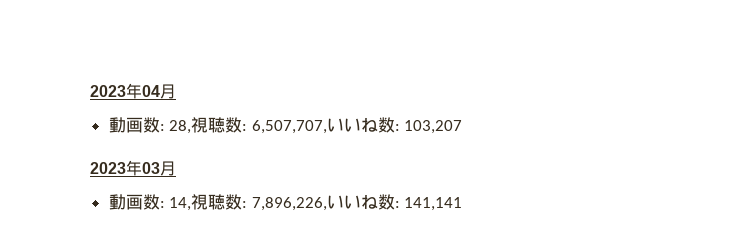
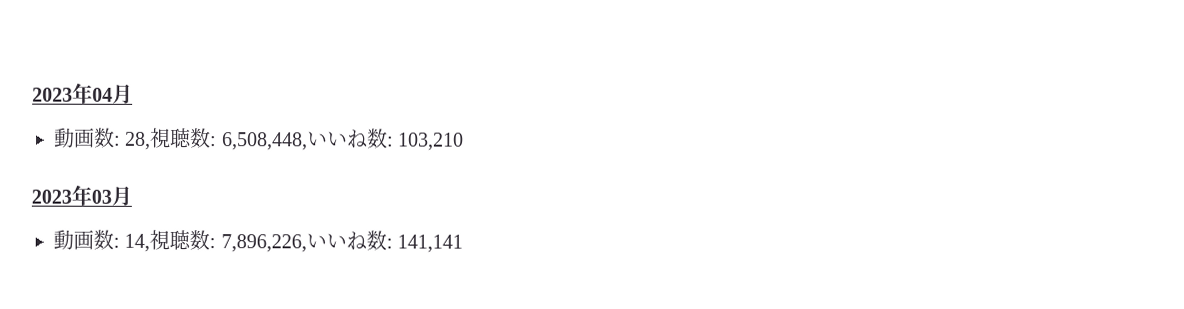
[251,117,463,134] 6,507,707,いいね数: 103,207 -> [221,128,465,151] 6,508,448,いいね数: 103,210

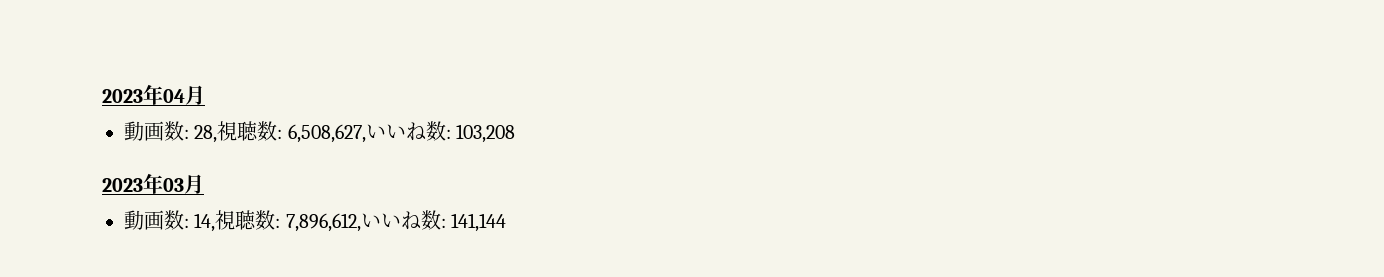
[221,128,465,151] 6,508,448,いいね数: 103,210 -> [287,121,516,143] 6,508,627,いいね数: 103,208
[220,230,464,253] 7,896,226,いいね数: 141,141 -> [285,210,507,232] 7,896,612,いいね数: 141,144

